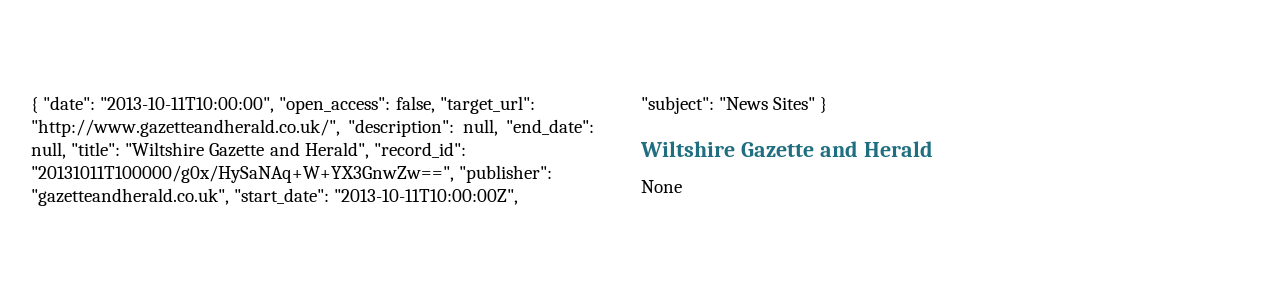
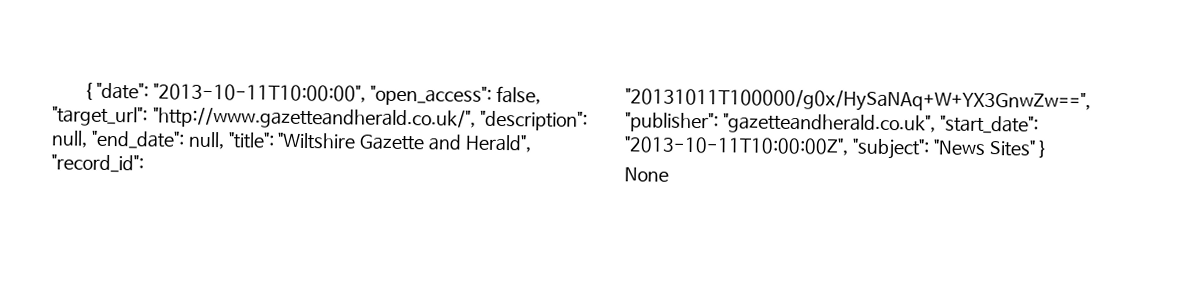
[640,141,933,157] // Wiltshire Gazette and Herald -> (1049, 149) none

